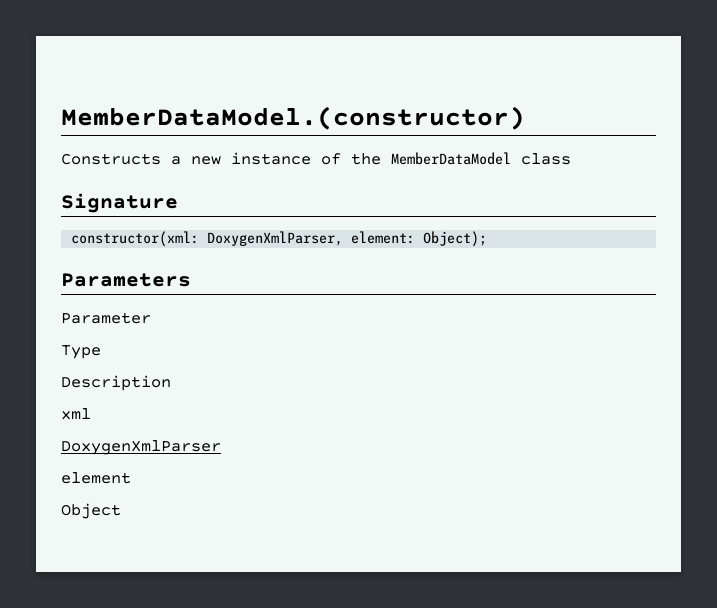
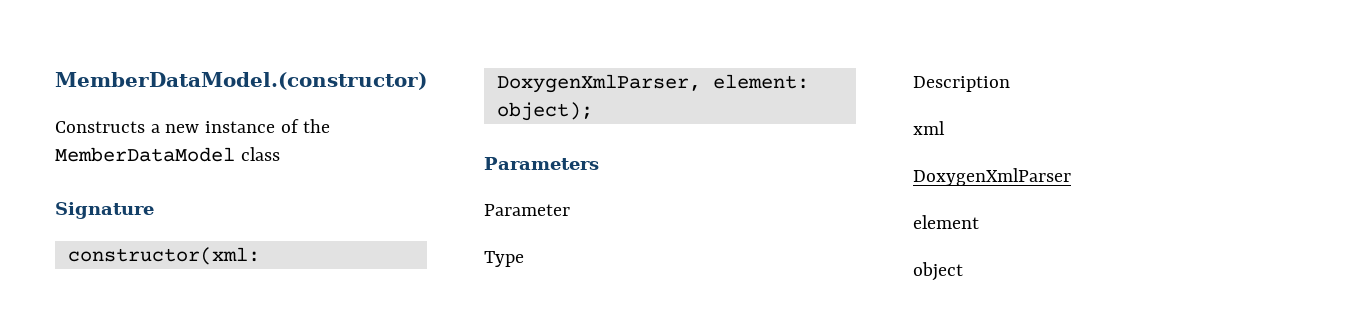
[423,231,488,247] Object); -> [496,102,593,121] object);
[61,503,121,519] Object -> [913,262,963,281] object

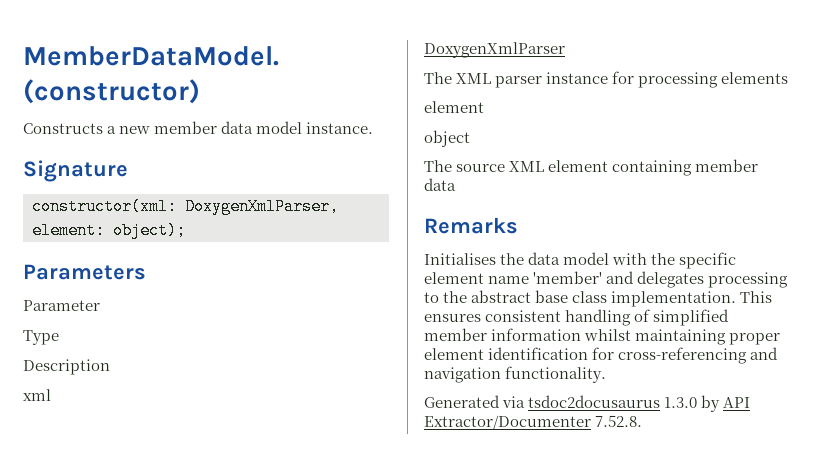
[205,119,331,133] [55,147,280,162] instance of the MemberDataModel class -> [154,121,374,134] member data model instance.
[913,215,979,229] [913,262,963,281] element // object -> [424,71,789,88] [424,101,484,113] [424,130,470,147] [424,159,759,176] [424,178,456,191] [424,217,518,234] [424,252,737,269] [424,271,789,288] [424,290,773,307] [424,309,730,326] [424,328,781,345] [424,347,779,364] [424,366,607,383] [424,395,751,412] [424,415,643,430] The XML parser instance for processing elements // element // object // The source XML element containing member data // Remarks // Initialises the data model with the specific element name 'member' and delegates processing to the abstract base class implementation. This ensures consistent handling of simplified member information whilst maintaining proper element identification for cross-referencing and navigation functionality. // Generated via tsdoc2docusaurus 1.3.0 by API Extractor/Documenter 7.52.8.

